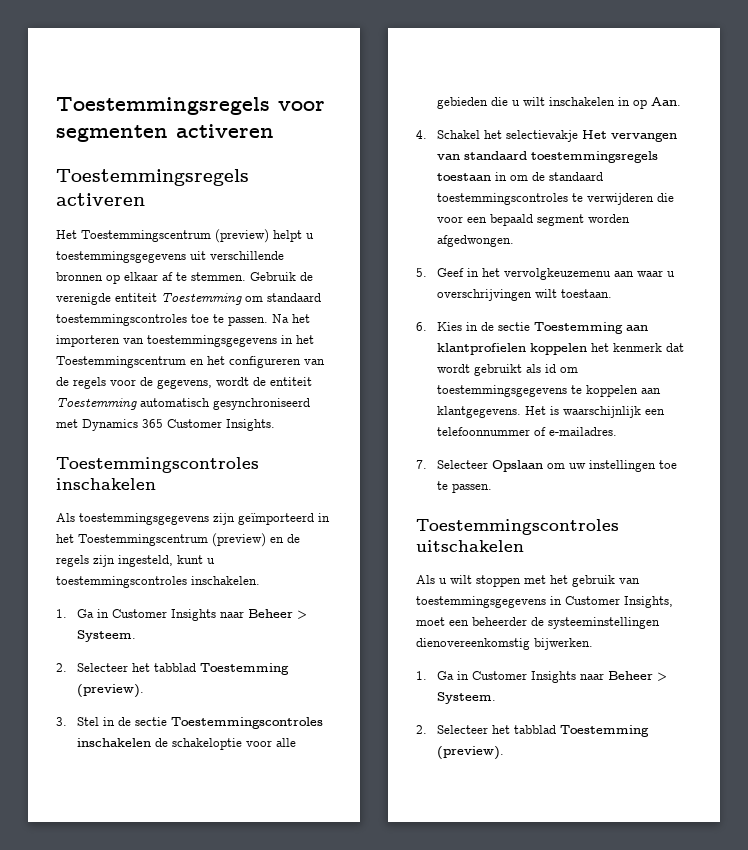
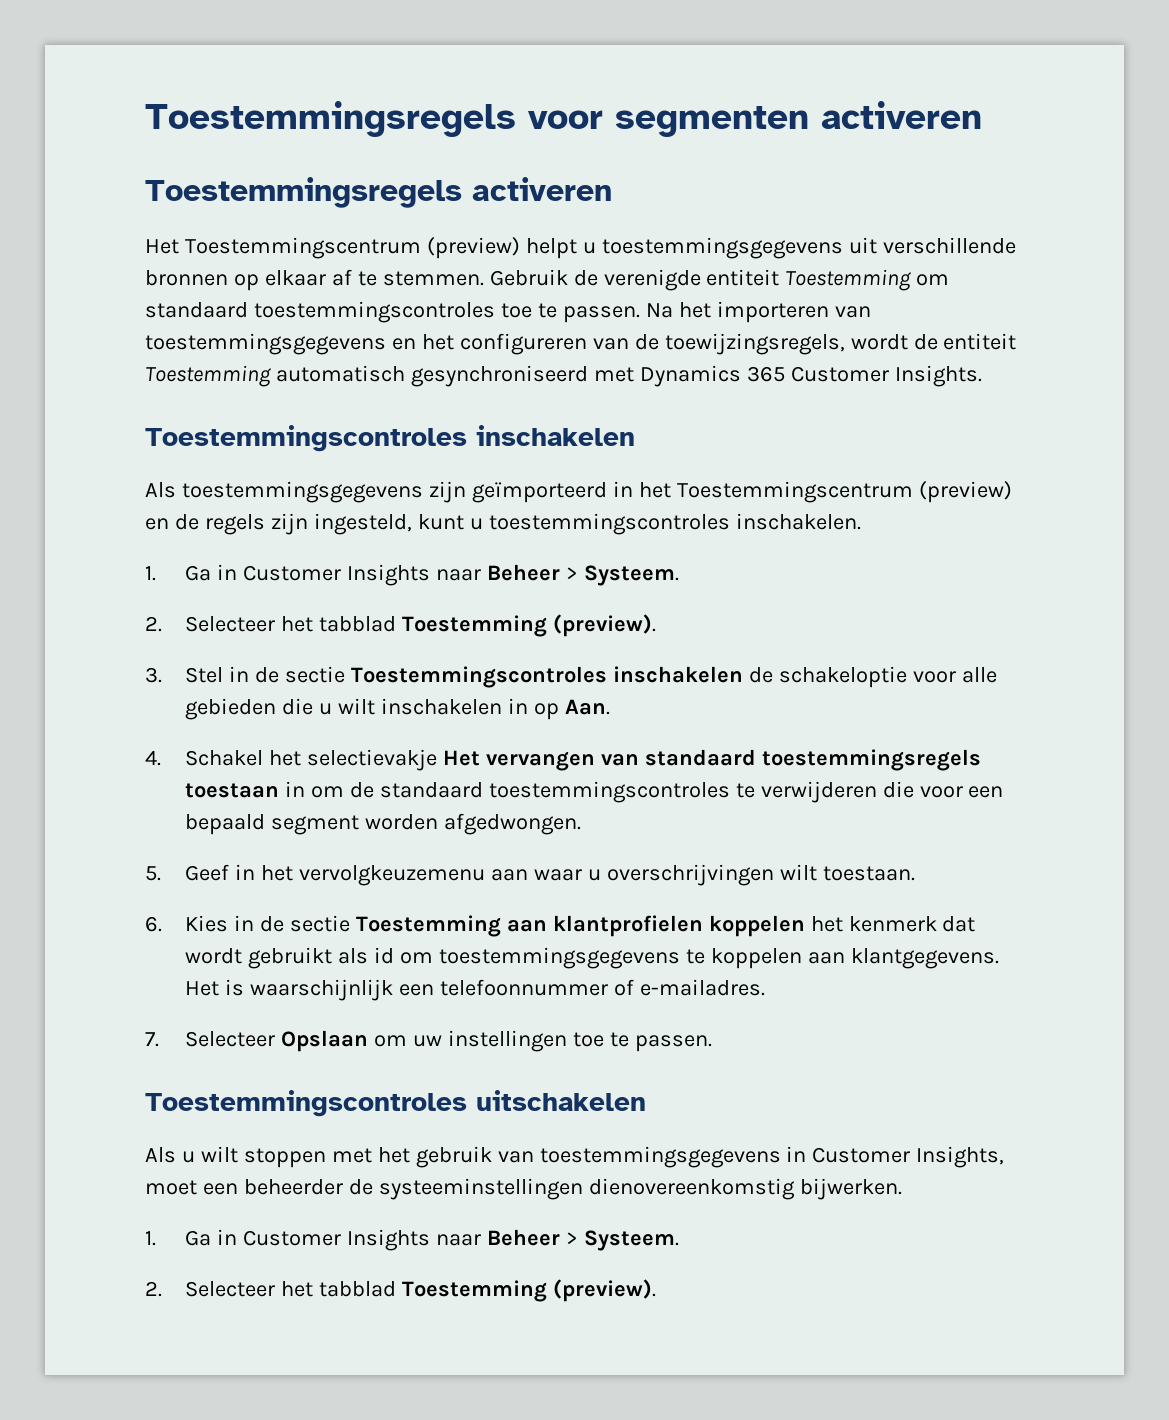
[281,335,314,344] [56,356,186,368] in het Toestemmingscentrum -> (386, 344) none
[73,377,212,389] regels voor de gegevens, -> [664,333,845,355] toewijzingsregels,

